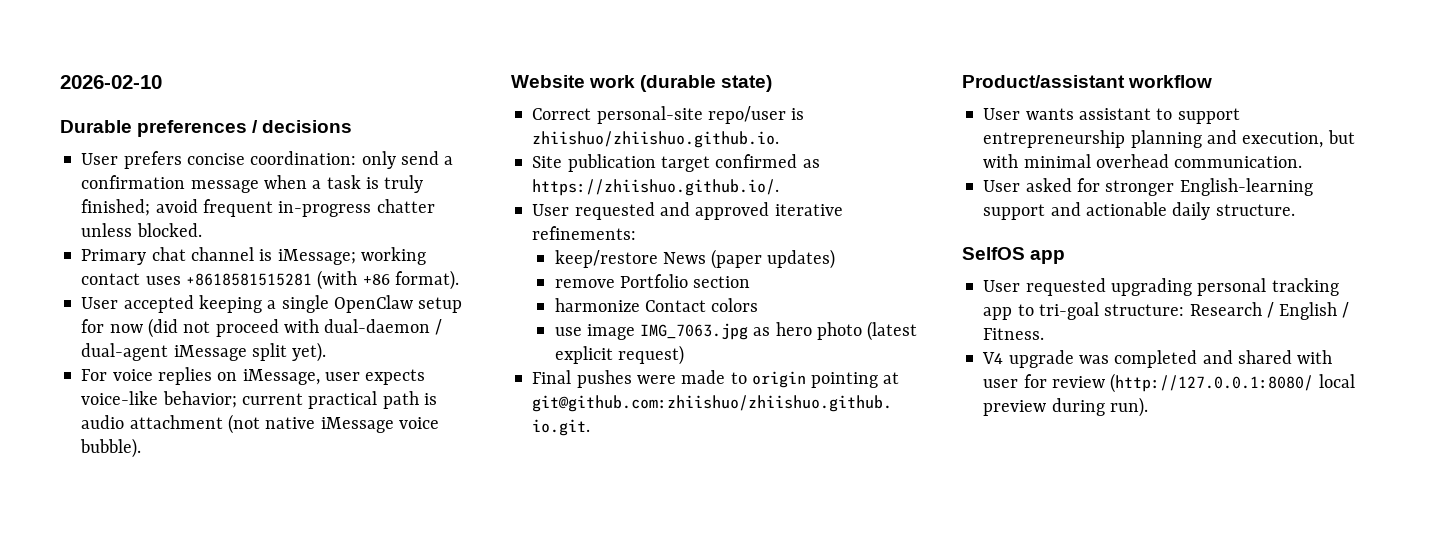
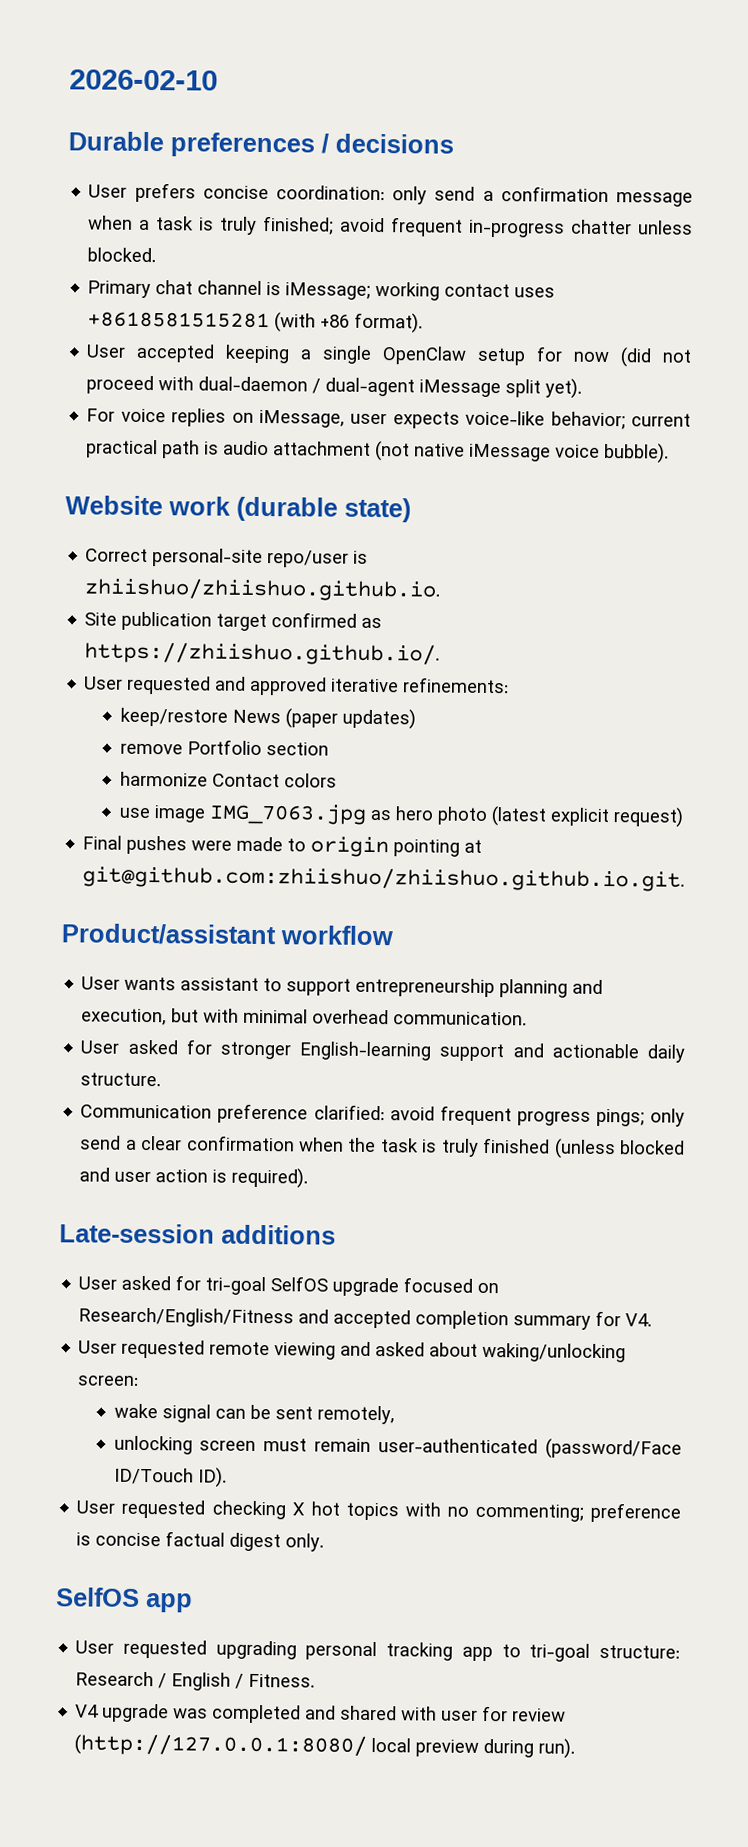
(1295, 210) none -> [80,1103,685,1127] [80,1135,685,1160] [79,1167,309,1189] [59,1223,336,1245] [78,1275,500,1297] [78,1307,653,1330] [78,1339,627,1363] [77,1375,140,1386] [113,1403,395,1425] [113,1435,682,1460] [113,1467,227,1488] [76,1499,681,1523] [76,1531,325,1552] // Communication preference clarified: avoid frequent progress pings; only send a clear confirmation when the task is truly finished (unless blocked and user action is required). // Late-session additions // User asked for tri-goal SelfOS upgrade focused on Research/English/Fitness and accepted completion summary for V4. // User requested remote viewing and asked about waking/unlocking screen: // wake signal can be sent remotely, // unlocking screen must remain user-authenticated (password/Face ID/Touch ID). // User requested checking X hot topics with no commenting; preference is concise factual digest only.

